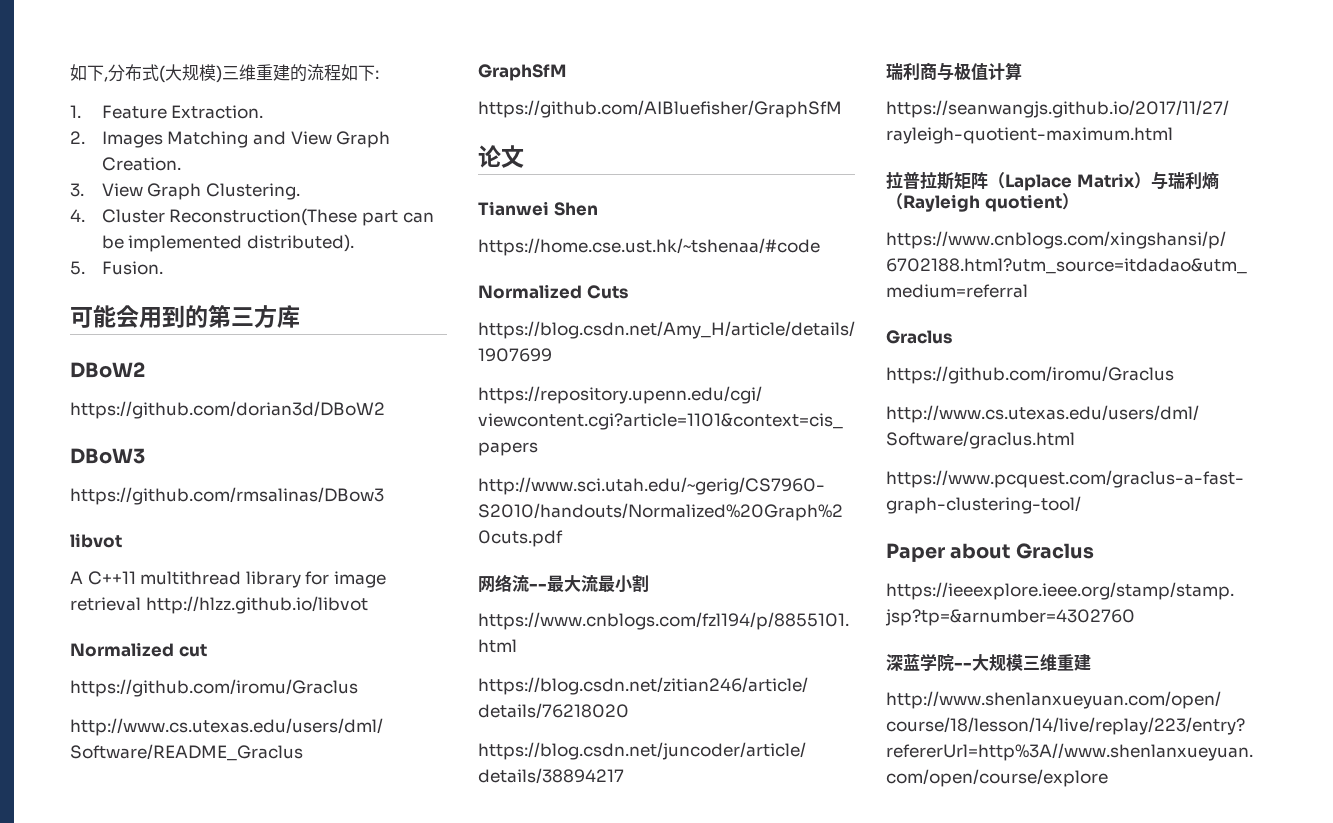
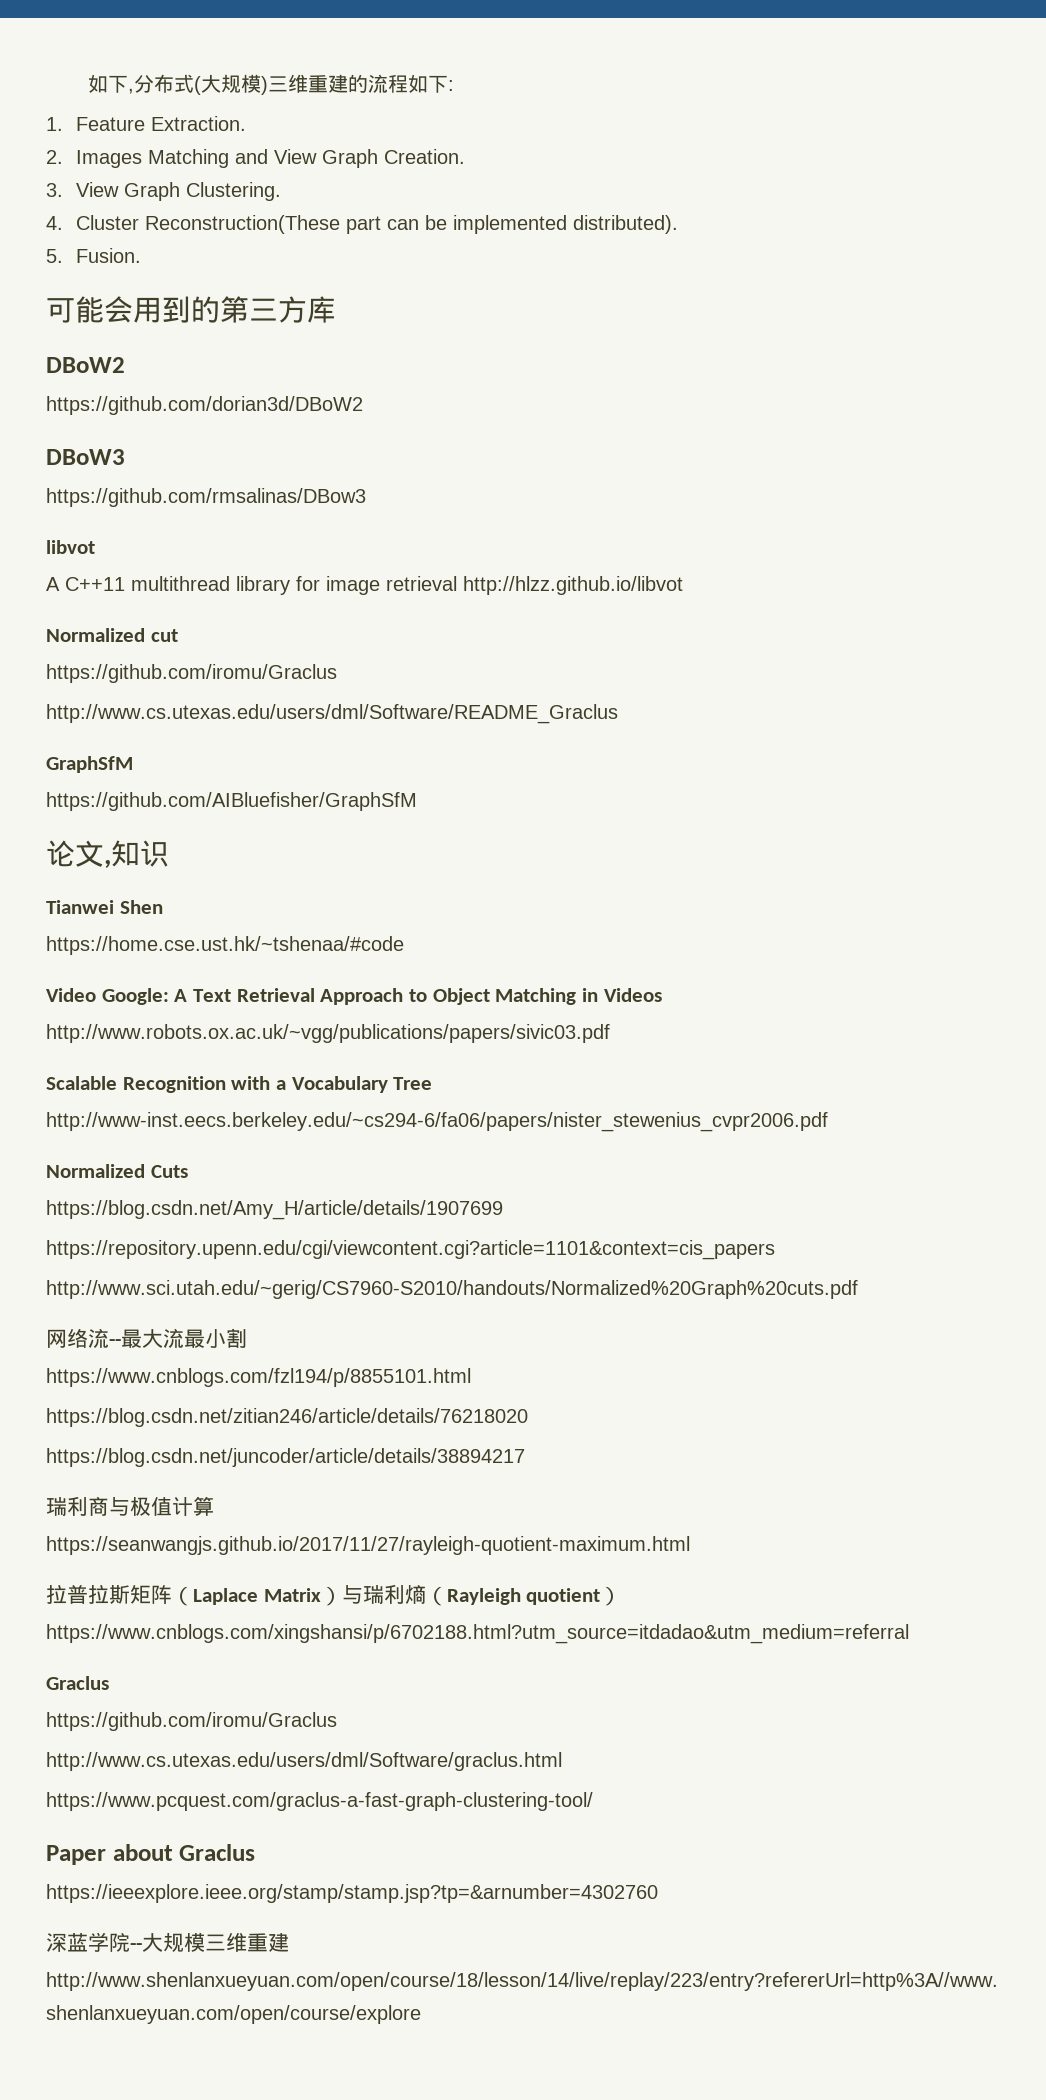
(524, 156) none -> [104,840,169,868] ,知识
(820, 247) none -> [46,988,662,1005] [46,1024,610,1043] [46,1076,433,1093] [46,1112,828,1132] // Video Google: A Text Retrieval Approach to Object Matching in Videos // http://www.robots.ox.ac.uk/~vgg/publications/papers/sivic03.pdf // Scalable Recognition with a Vocabulary Tree // http://www-inst.eecs.berkeley.edu/~cs294-6/fa06/papers/nister_stewenius_cvpr2006.pdf

